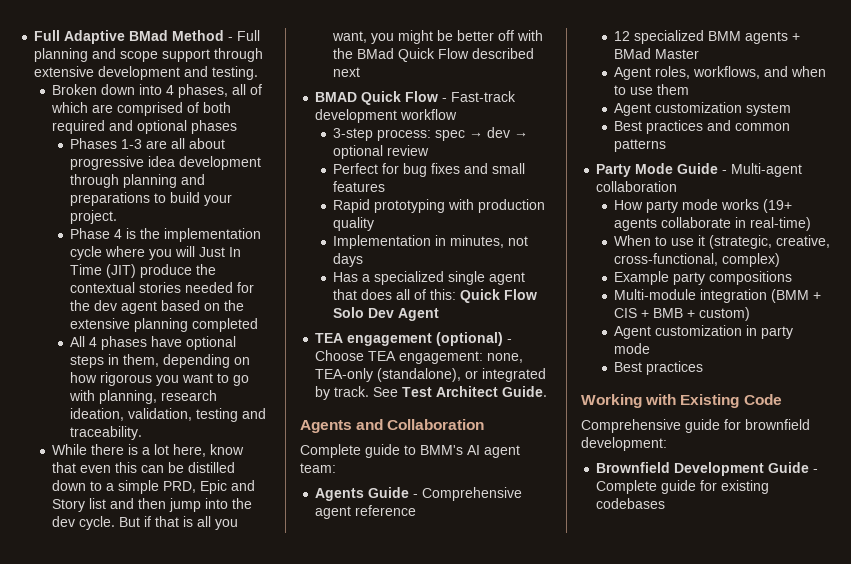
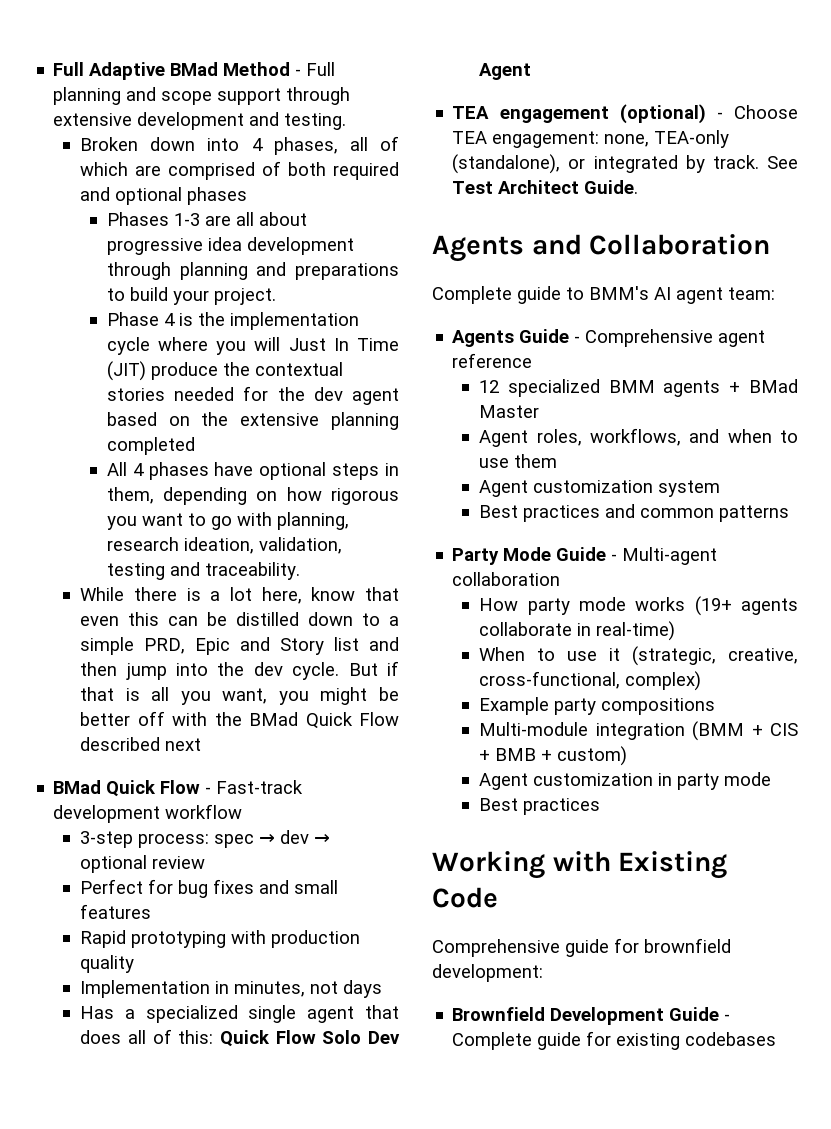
[315,92,358,102] BMAD -> [53,780,102,794] BMad

